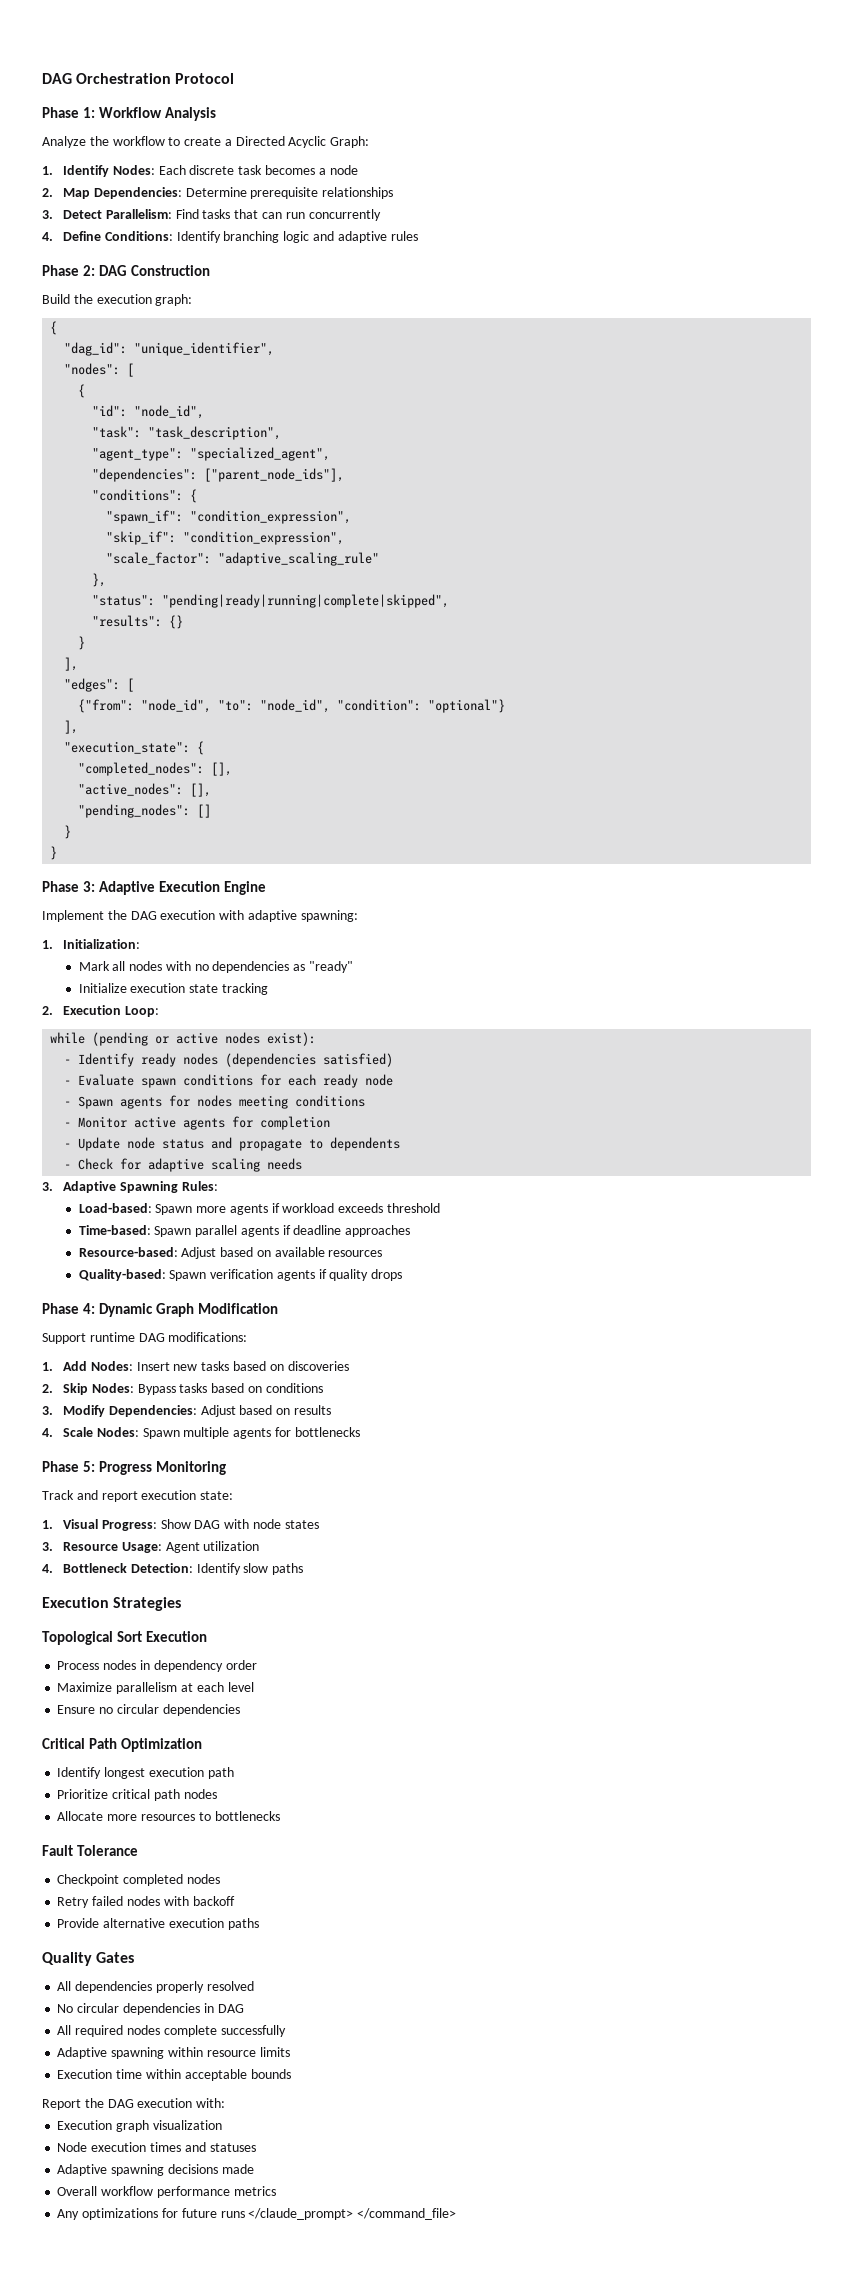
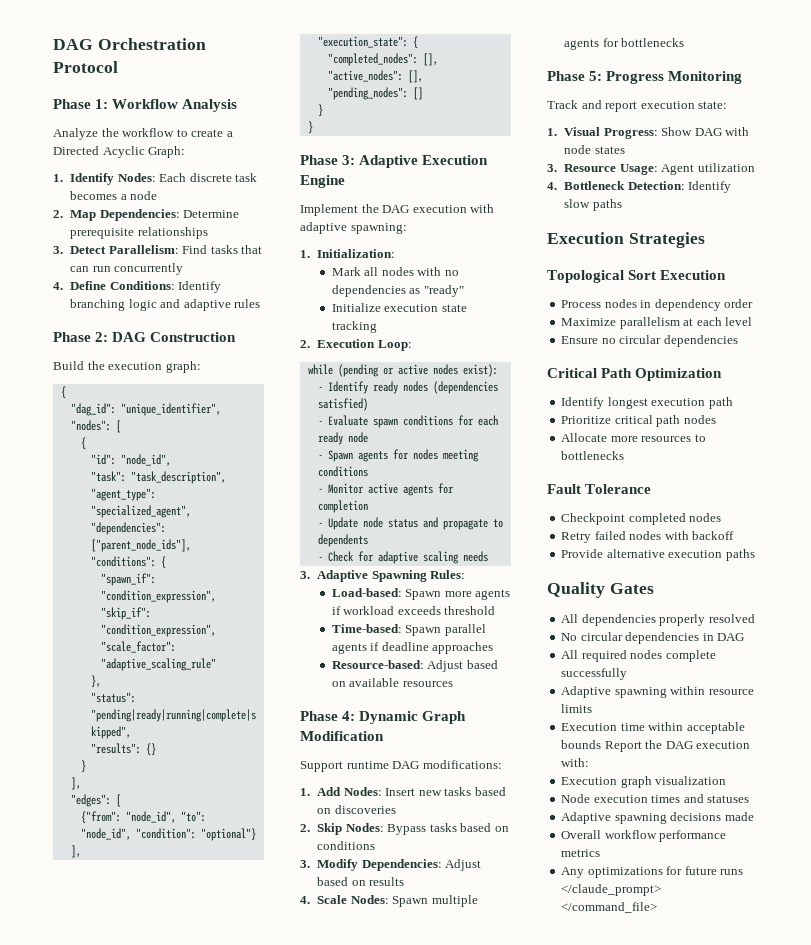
[78,1269,403,1281] // Quality-based: Spawn verification agents if quality drops -> (453, 684) none
(291, 2074) // -> (602, 744) none

